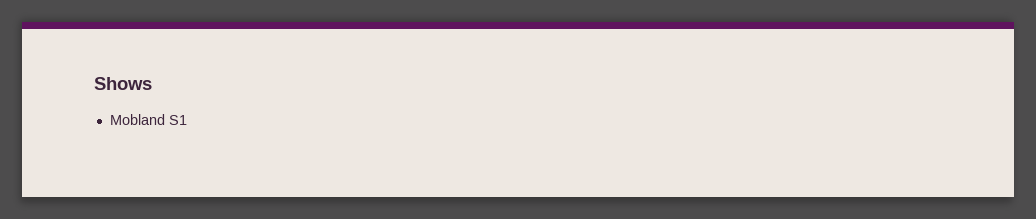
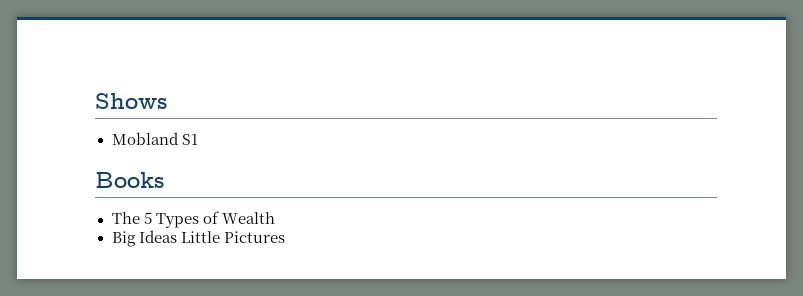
(187, 120) none -> [95,172,164,188] [111,211,275,228] [111,230,285,247] // Books // The 5 Types of Wealth // Big Ideas Little Pictures

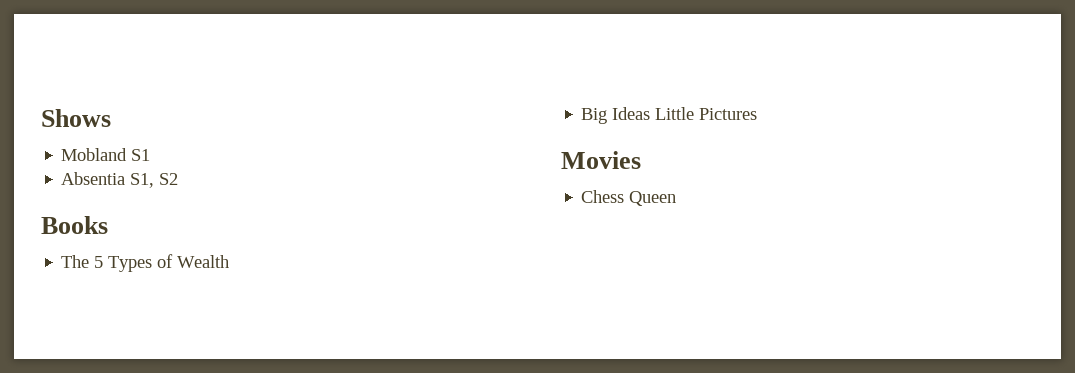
(198, 139) none -> [61,172,179,188] // Absentia S1, S2
(285, 237) none -> [561,151,641,169] [581,190,677,206] // Movies // Chess Queen

